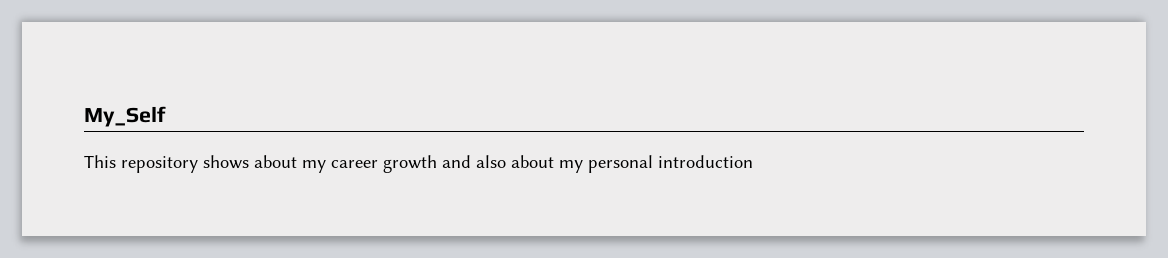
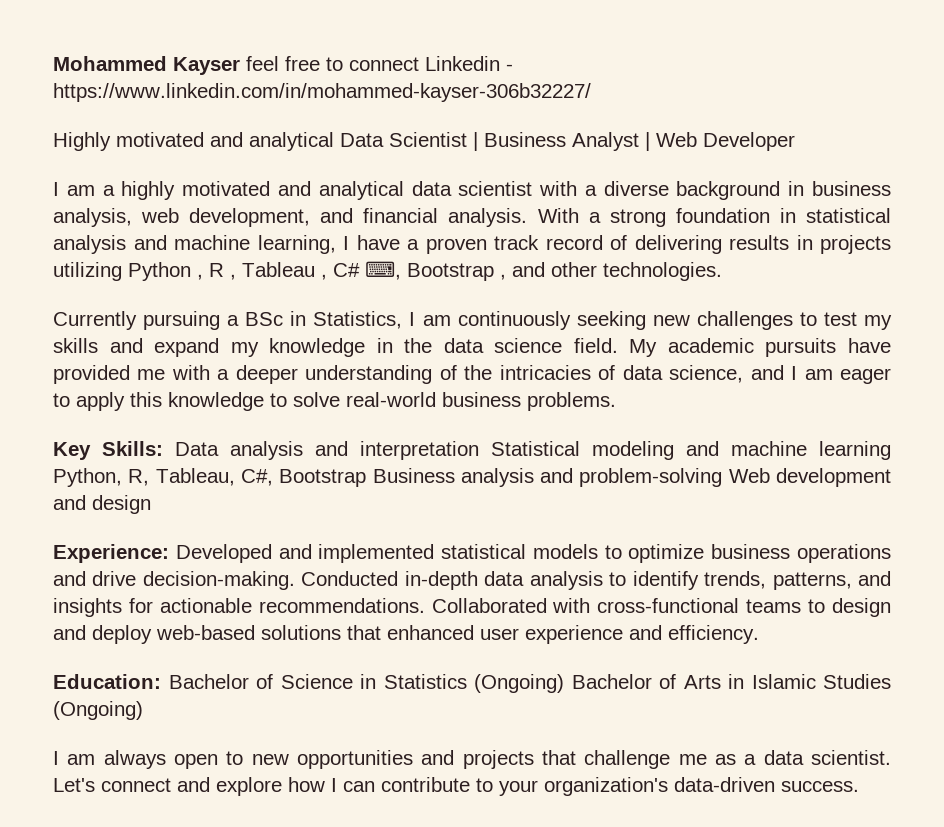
[84,106,166,127] [84,155,753,173] My_Self // This repository shows about my career growth and also about my personal introduction -> [53,56,513,75] [53,83,591,102] [53,132,795,151] [53,181,892,200] [53,208,892,227] [53,235,891,254] [53,261,722,281] [53,311,892,330] [53,338,892,357] [53,365,892,384] [53,392,616,411] [53,441,891,460] [53,468,891,487] [53,495,151,514] [53,544,892,563] [53,571,892,590] [53,598,892,617] [53,625,759,644] [53,674,891,693] [53,701,143,720] [53,750,892,769] [53,777,859,796] Mohammed Kayser feel free to connect Linkedin - https://www.linkedin.com/in/mohammed-kayser-306b32227/ // Highly motivated and analytical Data Scientist | Business Analyst | Web Developer // I am a highly motivated and analytical data scientist with a diverse background in business analysis, web development, and financial analysis. With a strong foundation in statistical analysis and machine learning, I have a proven track record of delivering results in projects utilizing Python , R , Tableau , C# ⌨, Bootstrap , and other technologies. // Currently pursuing a BSc in Statistics, I am continuously seeking new challenges to test my skills and expand my knowledge in the data science field. My academic pursuits have provided me with a deeper understanding of the intricacies of data science, and I am eager to apply this knowledge to solve real-world business problems. // Key Skills: Data analysis and interpretation Statistical modeling and machine learning Python, R, Tableau, C#, Bootstrap Business analysis and problem-solving Web development and design // Experience: Developed and implemented statistical models to optimize business operations and drive decision-making. Conducted in-depth data analysis to identify trends, patterns, and insights for actionable recommendations. Collaborated with cross-functional teams to design and deploy web-based solutions that enhanced user experience and efficiency. // Education: Bachelor of Science in Statistics (Ongoing) Bachelor of Arts in Islamic Studies (Ongoing) // I am always open to new opportunities and projects that challenge me as a data scientist. Let's connect and explore how I can contribute to your organization's data-driven success.

